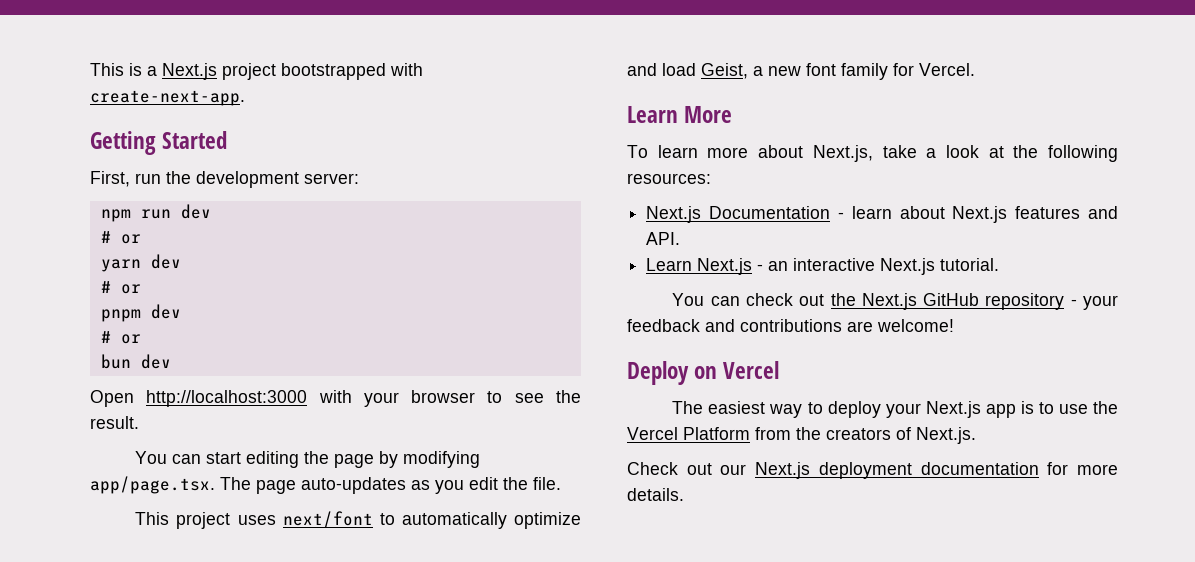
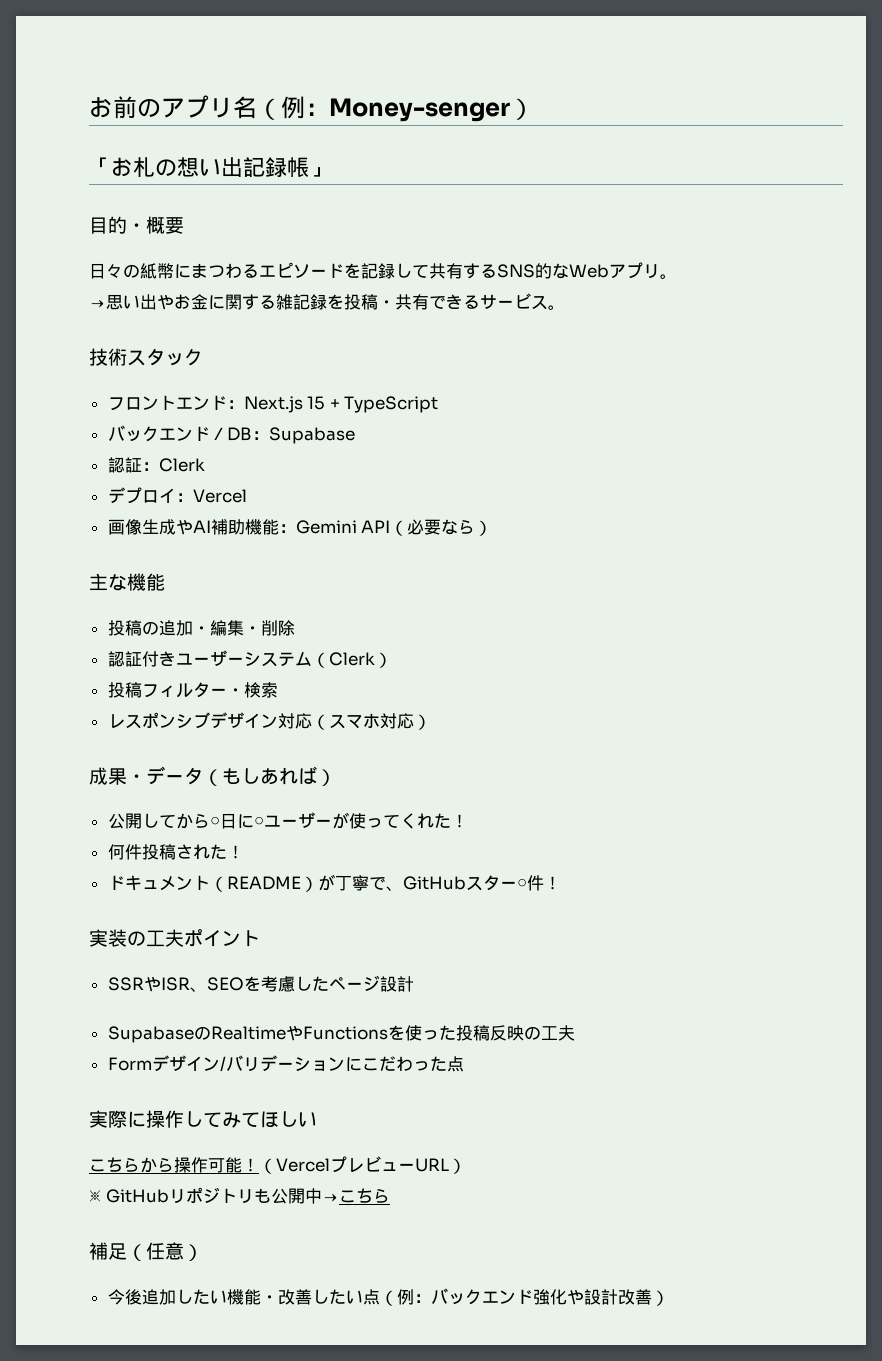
[90,63,423,80] [90,90,245,106] [90,131,228,155] [90,171,359,188] [100,204,211,222] [100,231,141,244] [100,254,181,272] [100,281,141,294] [100,304,181,322] [100,331,141,344] [100,354,171,369] [90,390,581,407] [90,416,139,429] [135,451,481,468] [90,476,561,494] [135,511,581,529] [627,63,975,80] [627,106,733,123] [627,145,1118,162] [627,173,711,184] [646,206,1118,223] [646,232,681,245] [646,258,1000,275] [672,293,1118,310] [627,319,954,332] [627,361,780,385] [672,401,1118,418] [627,427,976,444] [627,462,1118,479] [627,488,684,501] This is a Next.js project bootstrapped with create-next-app. // Getting Started // First, run the development server: // npm run dev // # or // yarn dev // # or // pnpm dev // # or // bun dev // Open http://localhost:3000 with your browser to see the result. // You can start editing the page by modifying app/page.tsx. The page auto-updates as you edit the file. // This project uses next/font to automatically optimize and load Geist, a new font family for Vercel. // Learn More // To learn more about Next.js, take a look at the following resources: // Next.js Documentation - learn about Next.js features and API. // Learn Next.js - an interactive Next.js tutorial. // You can check out the Next.js GitHub repository - your feedback and contributions are welcome! // Deploy on Vercel // The easiest way to deploy your Next.js app is to use the Vercel Platform from the creators of Next.js. // Check out our Next.js deployment documentation for more details. -> [89,95,534,122] [89,157,331,178] [89,216,184,234] [89,262,677,279] [89,293,565,310] [89,348,203,366] [107,395,439,413] [107,425,355,444] [107,457,205,473] [107,487,247,504] [107,519,493,536] [89,573,165,591] [107,620,295,636] [107,650,392,668] [107,682,278,698] [107,712,431,730] [89,766,336,786] [107,812,468,829] [107,844,244,860] [107,874,561,892] [89,929,260,947] [107,975,414,992] [107,1025,575,1043] [107,1055,464,1072] [89,1110,317,1128] [89,1156,466,1174] [89,1187,390,1204] [89,1242,203,1261] [107,1288,669,1306] お前のアプリ名（例：Money-senger） // 「お札の想い出記録帳」 // 目的・概要 // 日々の紙幣にまつわるエピソードを記録して共有するSNS的なWebアプリ。 // →思い出やお金に関する雑記録を投稿・共有できるサービス。 // 技術スタック // フロントエンド：Next.js 15 + TypeScript // バックエンド／DB：Supabase // 認証：Clerk // デプロイ：Vercel // 画像生成やAI補助機能：Gemini API（必要なら） // 主な機能 // 投稿の追加・編集・削除 // 認証付きユーザーシステム（Clerk） // 投稿フィルター・検索 // レスポンシブデザイン対応（スマホ対応） // 成果・データ（もしあれば） // 公開してから○日に○ユーザーが使ってくれた！ // 何件投稿された！ // ドキュメント（README）が丁寧で、GitHubスター○件！ // 実装の工夫ポイント // SSRやISR、SEOを考慮したページ設計 // SupabaseのRealtimeやFunctionsを使った投稿反映の工夫 // Formデザイン/バリデーションにこだわった点 // 実際に操作してみてほしい // こちらから操作可能！（VercelプレビューURL） // ※ GitHubリポジトリも公開中→こちら // 補足（任意） // 今後追加したい機能・改善したい点（例：バックエンド強化や設計改善）

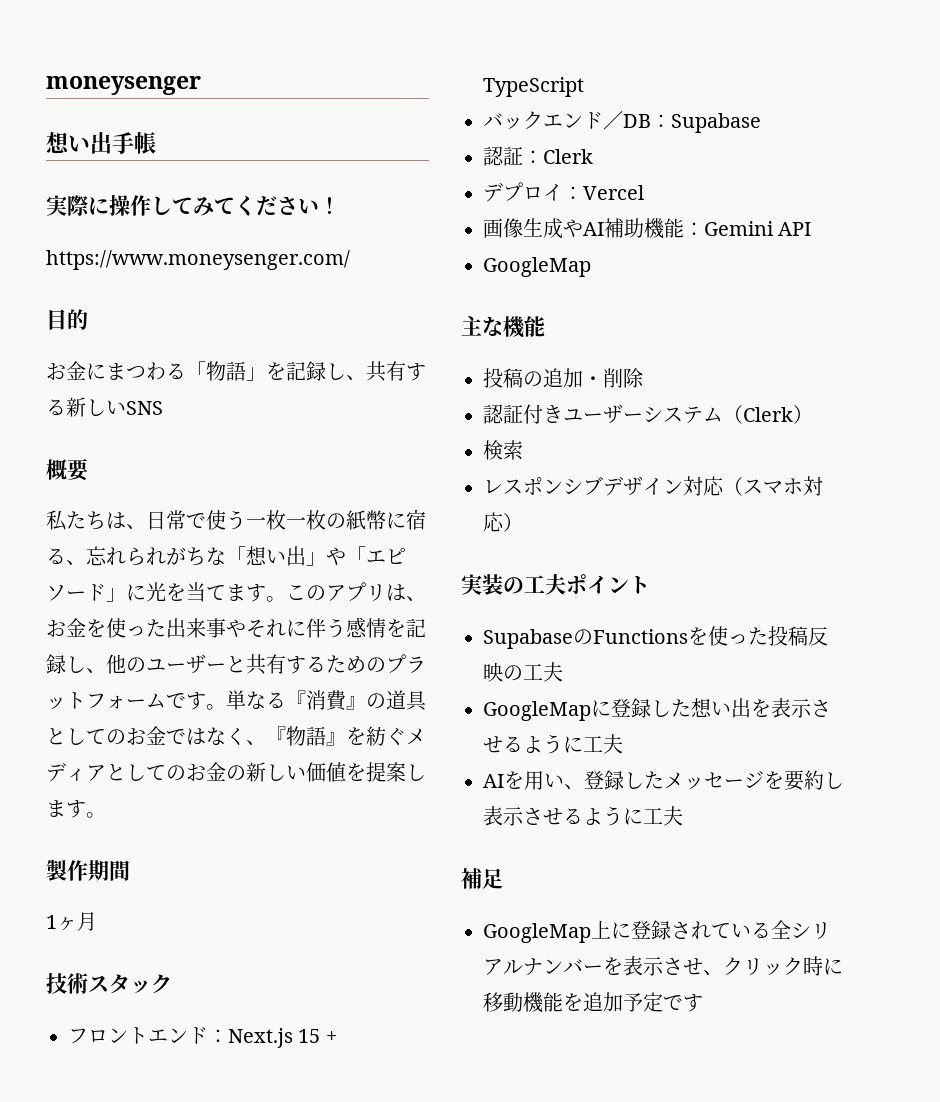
[89,95,534,122] [89,157,331,178] [89,216,184,234] [89,262,677,279] [89,293,565,310] お前のアプリ名（例：Money-senger） // 「お札の想い出記録帳」 // 目的・概要 // 日々の紙幣にまつわるエピソードを記録して共有するSNS的なWebアプリ。 // →思い出やお金に関する雑記録を投稿・共有できるサービス。 -> [46,76,201,95] [46,132,156,154] [46,195,340,216] [46,250,350,270] [46,309,88,330] [46,361,426,382] [46,397,163,417] [46,458,89,481] [46,509,426,531] [46,546,406,566] [46,582,426,602] [46,617,426,638] [46,654,426,675] [46,690,427,711] [46,726,426,746] [46,762,426,782] [46,800,106,818] [46,859,130,881] [46,912,97,931] moneysenger // 想い出手帳 // 実際に操作してみてください！ // https://www.moneysenger.com/ // 目的 // お金にまつわる「物語」を記録し、共有する新しいSNS // 概要 // 私たちは、日常で使う一枚一枚の紙幣に宿る、忘れられがちな「想い出」や「エピソード」に光を当てます。このアプリは、お金を使った出来事やそれに伴う感情を記録し、他のユーザーと共有するためのプラットフォームです。単なる『消費』の道具としてのお金ではなく、『物語』を紡ぐメディアとしてのお金の新しい価値を提案します。 // 製作期間 // 1ヶ月
[390,519,493,536] （必要なら） -> [483,257,591,277] // GoogleMap
[209,620,261,636] 編集・ -> (603, 381) none
[107,682,244,698] 投稿フィルター・ -> (813, 414) none
[89,766,336,786] [107,812,468,829] [107,844,244,860] [107,874,561,892] // 成果・データ（もしあれば） // 公開してから○日に○ユーザーが使ってくれた！ // 何件投稿された！ // ドキュメント（README）が丁寧で、GitHubスター○件！ -> (523, 522) none
[107,975,414,992] // SSRやISR、SEOを考慮したページ設計 -> (650, 585) none
[210,1025,303,1041] Realtimeや -> (593, 637) none
[107,1055,464,1072] [89,1110,317,1128] [89,1156,466,1174] [89,1187,390,1204] [89,1242,203,1261] [107,1288,669,1306] Formデザイン/バリデーションにこだわった点 // 実際に操作してみてほしい // こちらから操作可能！（VercelプレビューURL） // ※ GitHubリポジトリも公開中→こちら // 補足（任意） // 今後追加したい機能・改善したい点（例：バックエンド強化や設計改善） -> [483,698,831,721] [483,734,623,754] [483,770,844,791] [483,806,683,826] [461,868,503,889] [483,920,831,943] [483,956,843,976] [483,992,703,1013] GoogleMapに登録した想い出を表示させるように工夫 // AIを用い、登録したメッセージを要約し表示させるように工夫 // 補足 // GoogleMap上に登録されている全シリアルナンバーを表示させ、クリック時に移動機能を追加予定です

